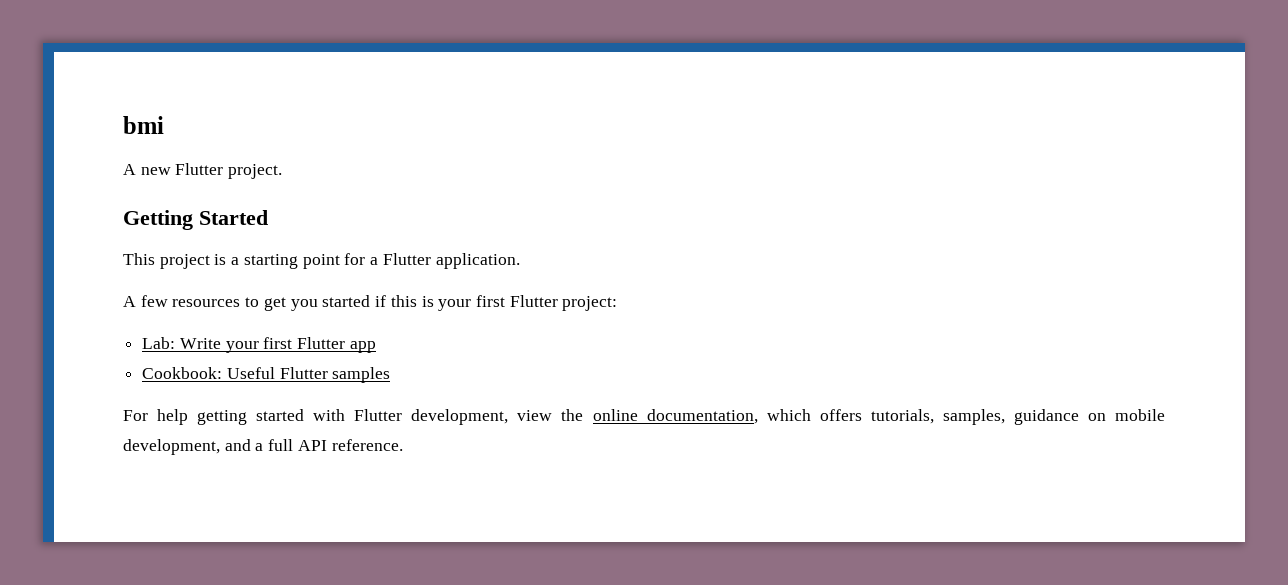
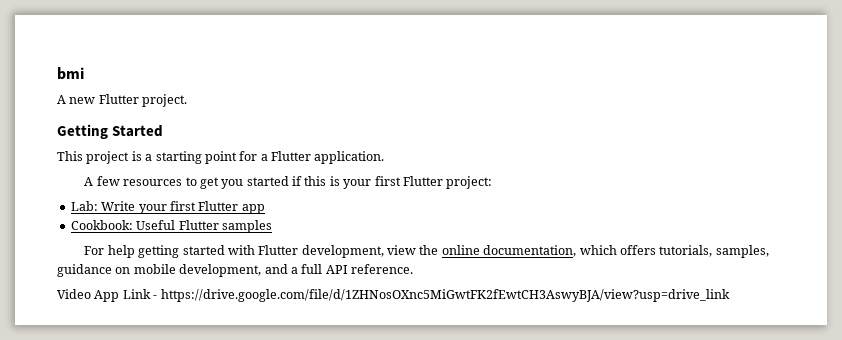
(403, 445) none -> [57,289,730,302] // Video App Link - https://drive.google.com/file/d/1ZHNosOXnc5MiGwtFK2fEwtCH3AswyBJA/view?usp=drive_link

